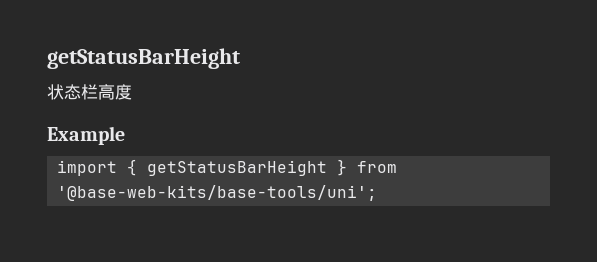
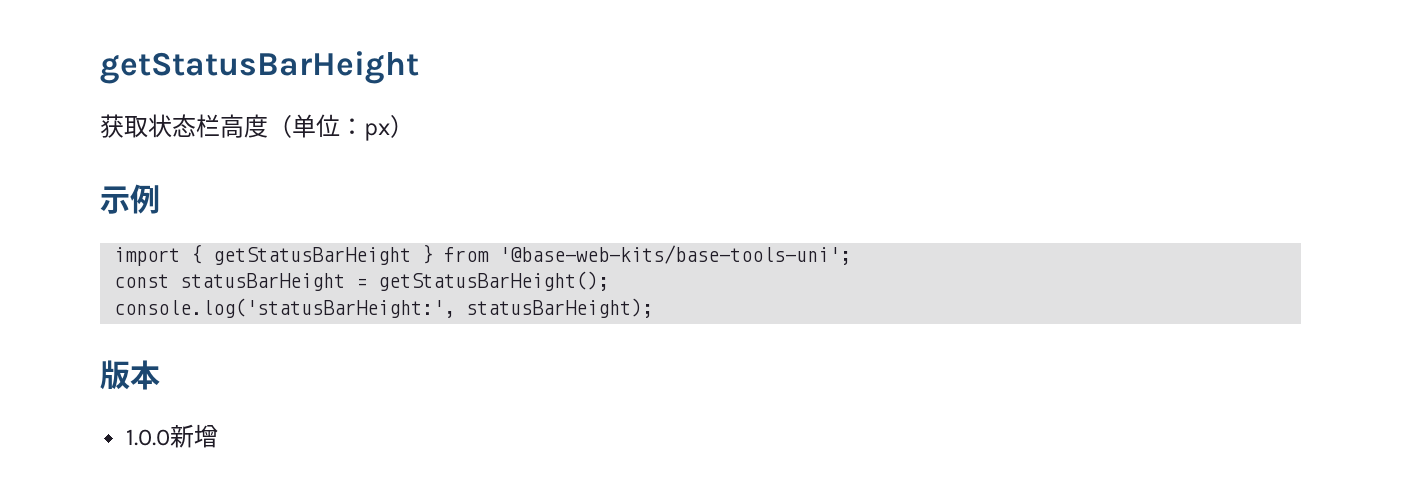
(240, 58) none -> [100,114,148,138] 获取
[47,126,125,145] // Example -> [268,114,414,141] [100,184,160,214] （单位：px） // 示例
[57,185,378,201] '@base-web-kits/base-tools/uni'; -> [499,245,852,265] [114,271,610,291] [114,298,654,318] [100,360,160,390] [126,424,219,448] '@base-web-kits/base-tools-uni'; // const statusBarHeight = getStatusBarHeight(); // console.log('statusBarHeight:', statusBarHeight); // 版本 // 1.0.0新增

